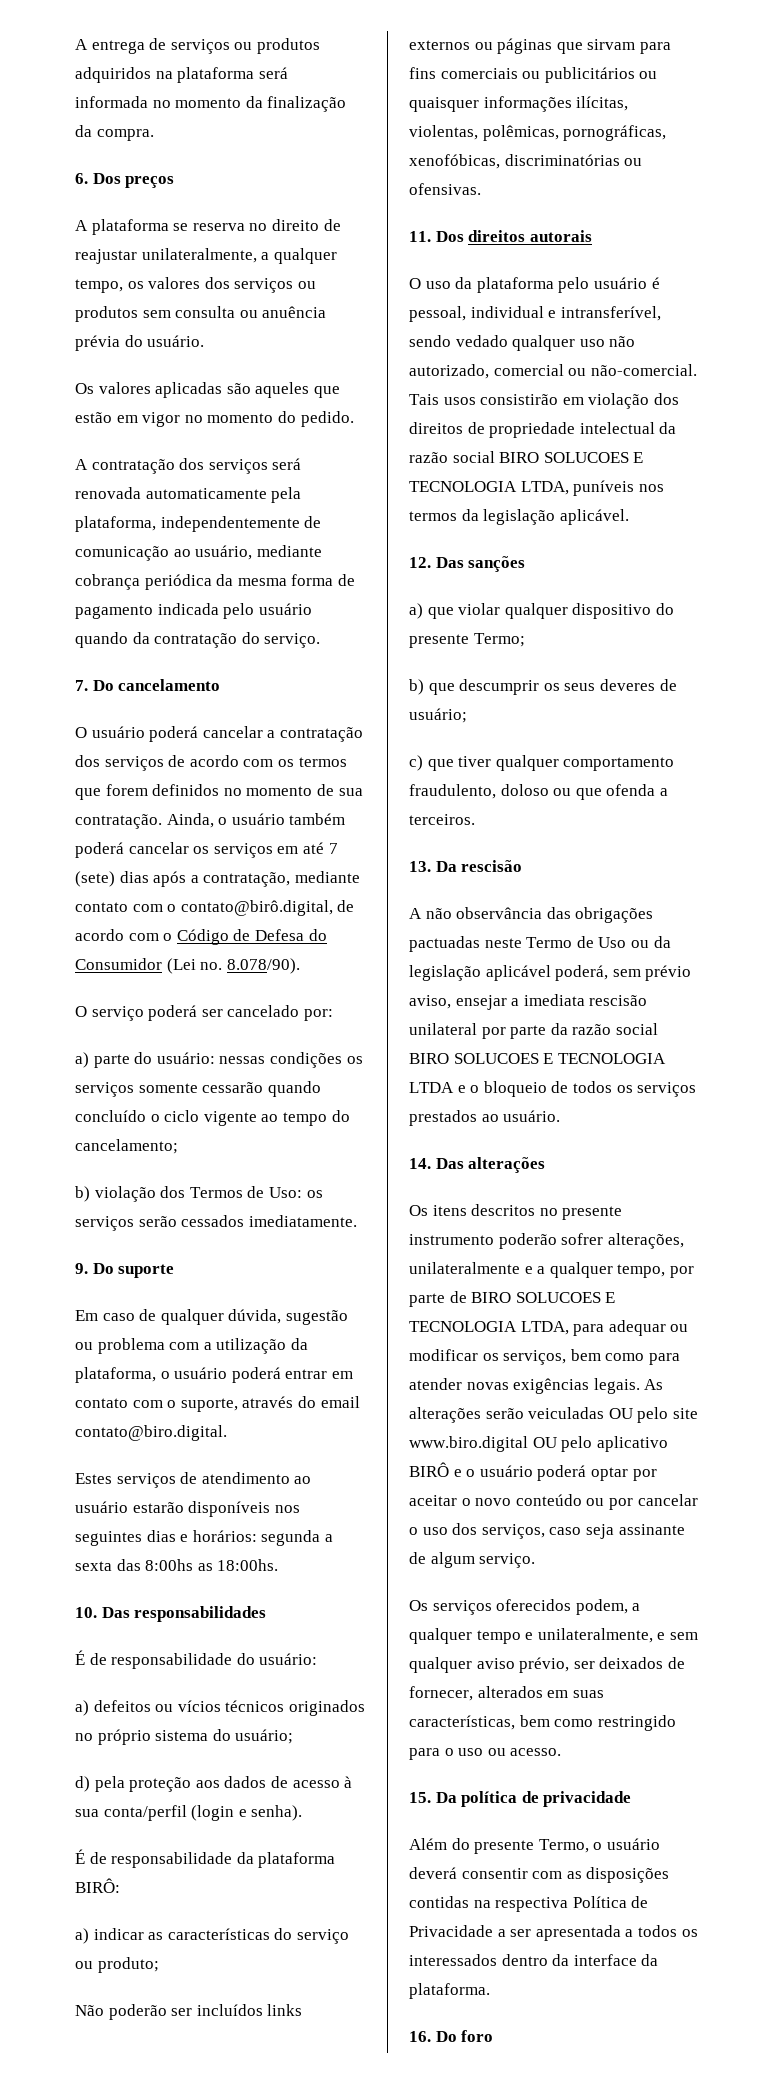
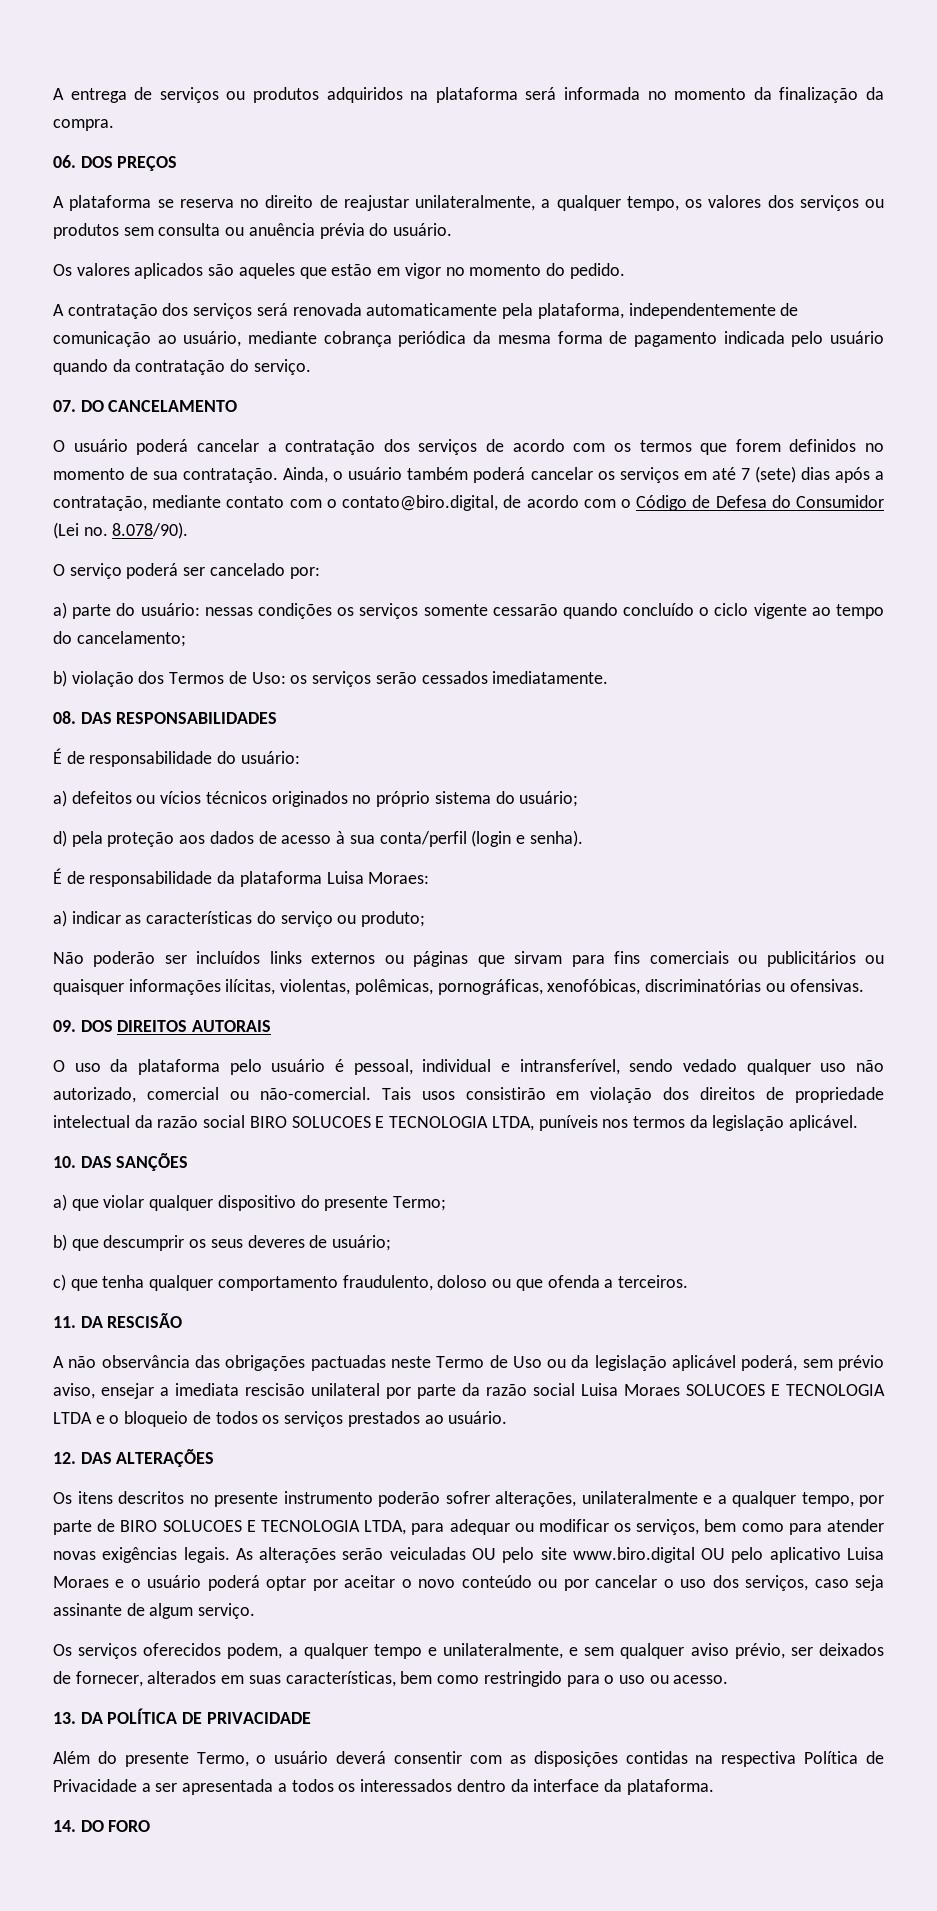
[75,173,175,188] 6. Dos preços -> [53,155,178,171] 06. DOS PREÇOS
[155,382,223,398] aplicadas -> [134,263,204,279] aplicados
[75,679,221,691] 7. Do cancelamento -> [53,400,238,412] 07. DO CANCELAMENTO
[180,900,333,916] contato@birô.digital, -> [342,495,499,511] contato@biro.digital,
[75,1263,175,1278] [75,1309,348,1325] [75,1338,308,1354] [75,1367,353,1383] [75,1396,360,1412] [75,1425,227,1441] [75,1472,312,1488] [75,1501,300,1517] [75,1530,333,1546] [75,1559,279,1571] [75,1606,267,1622] 9. Do suporte // Em caso de qualquer dúvida, sugestão ou problema com a utilização da plataforma, o usuário poderá entrar em contato com o suporte, através do email contato@biro.digital. // Estes serviços de atendimento ao usuário estarão disponíveis nos seguintes dias e horários: segunda a sexta das 8:00hs as 18:00hs. // 10. Das responsabilidades -> [53,711,278,724] 08. DAS RESPONSABILIDADES
[75,1878,120,1893] BIRÔ: -> [326,871,430,884] Luisa Moraes:
[409,230,592,242] 11. Dos direitos autorais -> [53,1020,272,1032] 09. DOS DIREITOS AUTORAIS
[409,556,526,572] 12. Das sanções -> [53,1153,189,1171] 10. DAS SANÇÕES
[458,756,492,767] tiver -> [102,1275,145,1288] tenha
[409,860,523,872] 13. Da rescisão -> [53,1313,183,1328] 11. DA RESCISÃO
[409,1053,449,1064] BIRO -> [581,1383,680,1396] Luisa Moraes
[409,1157,546,1173] 14. Das alterações -> [53,1449,215,1467] 12. DAS ALTERAÇÕES
[409,1462,449,1477] BIRÔ -> [847,1547,885,1560] [53,1576,109,1588] Luisa Moraes
[409,1791,632,1807] 15. Da política de privacidade -> [53,1708,311,1724] 13. DA POLÍTICA DE PRIVACIDADE
[409,2030,494,2042] 16. Do foro -> [53,1820,151,1832] 14. DO FORO

